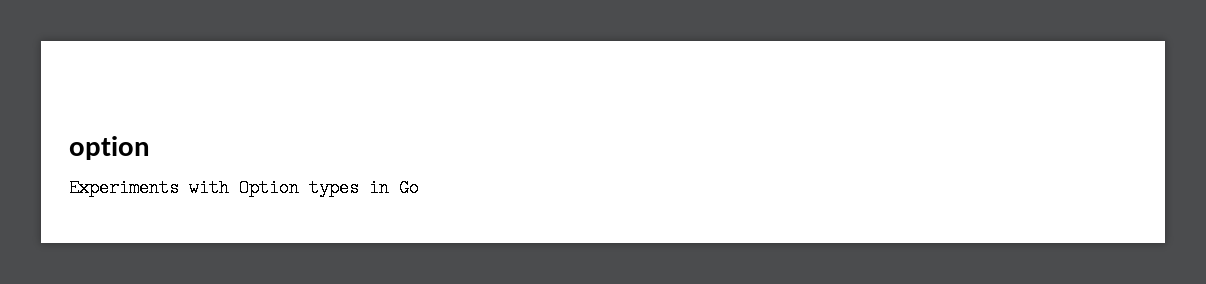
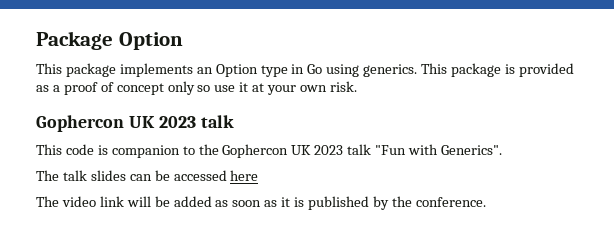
[69,136,150,160] [69,179,419,197] option // Experiments with Option types in Go -> [36,31,183,50] [36,63,574,77] [36,81,357,95] [36,115,234,132] [36,144,502,158] [36,170,259,181] [36,196,486,210] Package Option // This package implements an Option type in Go using generics. This package is provided as a proof of concept only so use it at your own risk. // Gophercon UK 2023 talk // This code is companion to the Gophercon UK 2023 talk "Fun with Generics". // The talk slides can be accessed here // The video link will be added as soon as it is published by the conference.

